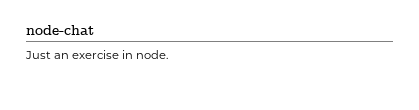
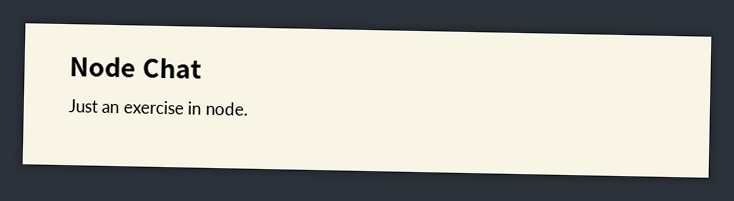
[26,25,94,35] node-chat -> [69,56,202,79] Node Chat

